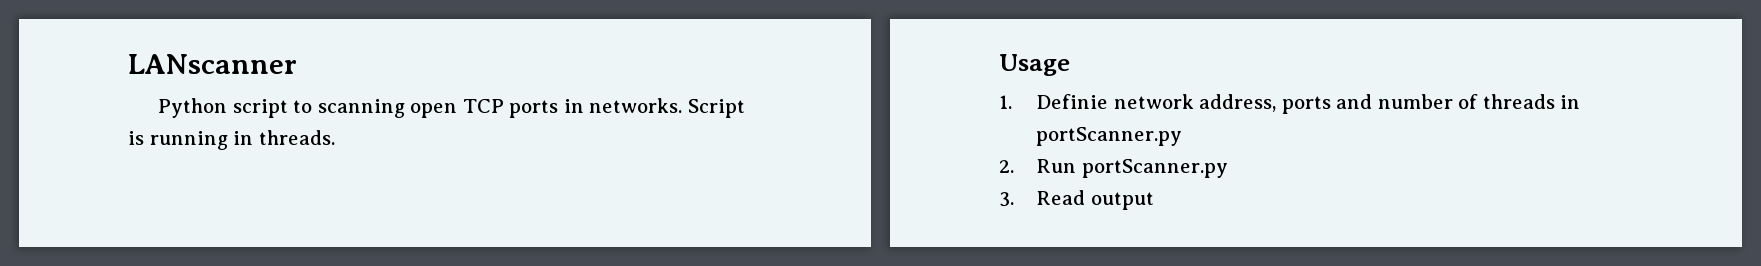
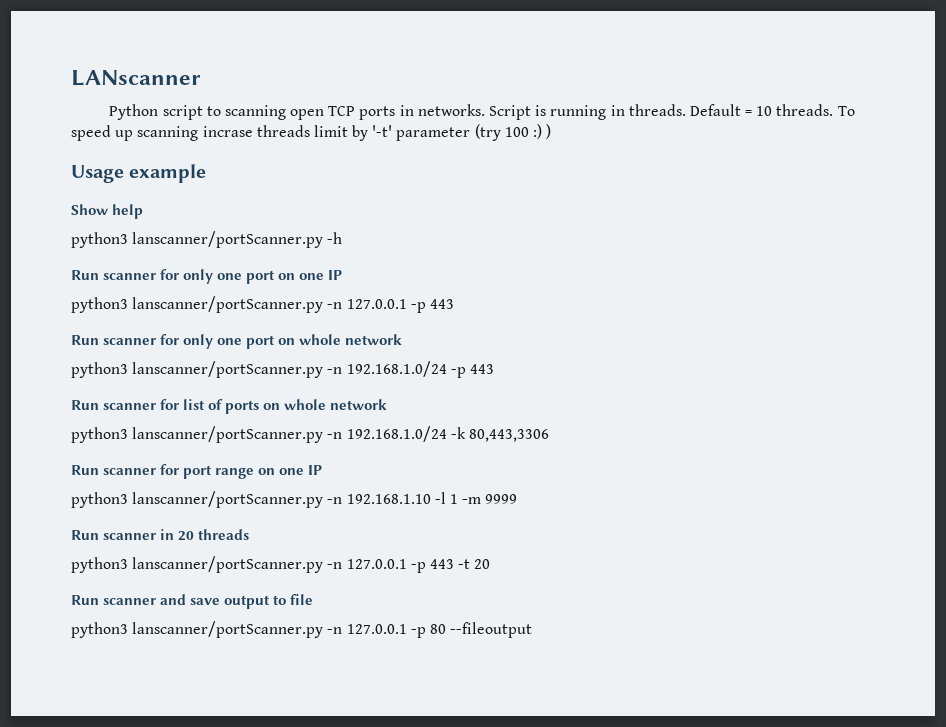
[999,54,1070,76] [999,94,1581,114] [1036,127,1183,146] [999,159,1228,178] [999,190,1154,210] // Usage // 1. Definie network address, ports and number of threads in portScanner.py // 2. Run portScanner.py // 3. Read output -> [689,104,855,116] [71,124,552,141] [71,164,207,183] [71,204,144,219] [71,231,343,248] [71,269,343,284] [71,296,454,313] [71,334,403,349] [71,361,494,378] [71,399,388,414] [71,426,549,443] [71,464,323,479] [71,491,518,508] [71,529,250,541] [71,556,491,573] [71,594,314,609] [71,621,533,638] Default = 10 threads. To speed up scanning incrase threads limit by '-t' parameter (try 100 :) ) // Usage example // Show help // python3 lanscanner/portScanner.py -h // Run scanner for only one port on one IP // python3 lanscanner/portScanner.py -n 127.0.0.1 -p 443 // Run scanner for only one port on whole network // python3 lanscanner/portScanner.py -n 192.168.1.0/24 -p 443 // Run scanner for list of ports on whole network // python3 lanscanner/portScanner.py -n 192.168.1.0/24 -k 80,443,3306 // Run scanner for port range on one IP // python3 lanscanner/portScanner.py -n 192.168.1.10 -l 1 -m 9999 // Run scanner in 20 threads // python3 lanscanner/portScanner.py -n 127.0.0.1 -p 443 -t 20 // Run scanner and save output to file // python3 lanscanner/portScanner.py -n 127.0.0.1 -p 80 --fileoutput

